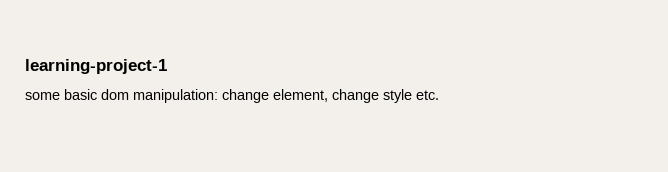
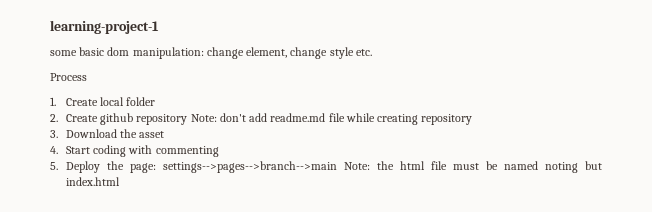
(439, 95) none -> [50,73,87,81] [50,97,156,106] [50,113,473,125] [50,129,165,138] [50,145,219,157] [50,161,602,173] [65,177,120,186] // Process // 1. Create local folder // 2. Create github repository Note: don't add readme.md file while creating repository // 3. Download the asset // 4. Start coding with commenting // 5. Deploy the page: settings-->pages-->branch-->main Note: the html file must be named noting but index.html

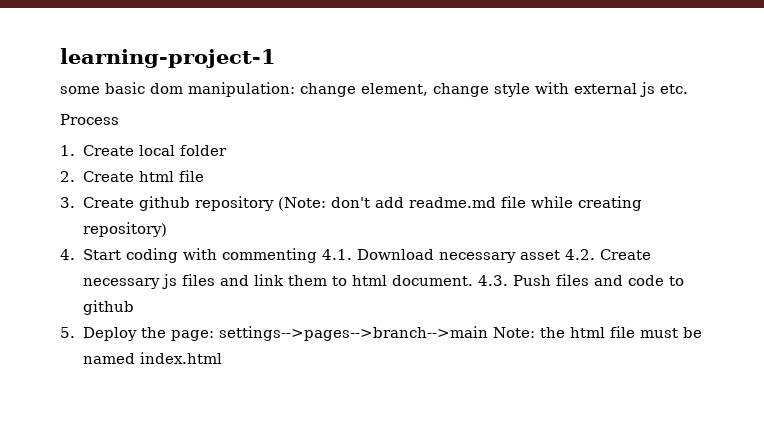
(354, 53) none -> [535,82,655,97] with external js
(98, 118) none -> [138,170,204,182] [60,197,134,208] html file // 3. Create
[190,114,217,122] Note: -> [277,197,326,211] (Note:
[421,114,473,125] [50,129,165,138] repository // 3. Download the asset -> [82,222,167,237] repository)
(219, 151) none -> [321,249,651,263] [82,274,684,289] [82,300,134,315] 4.1. Download necessary asset 4.2. Create necessary js files and link them to html document. 4.3. Push files and code to github
[544,161,602,173] noting but -> (135, 358) none

